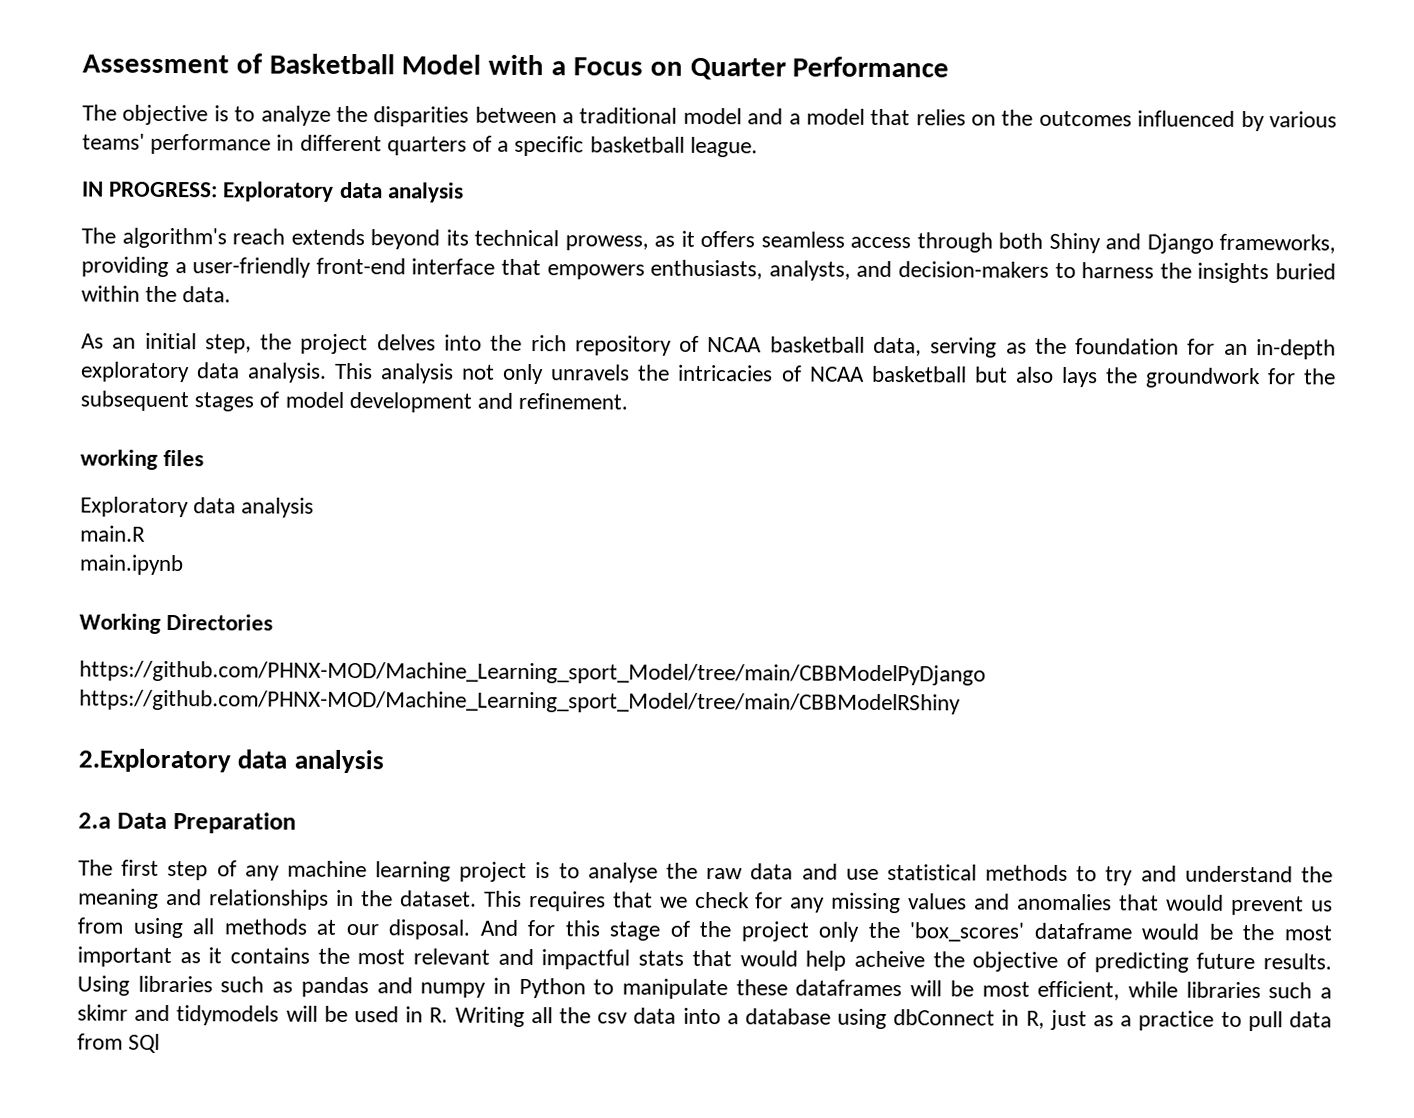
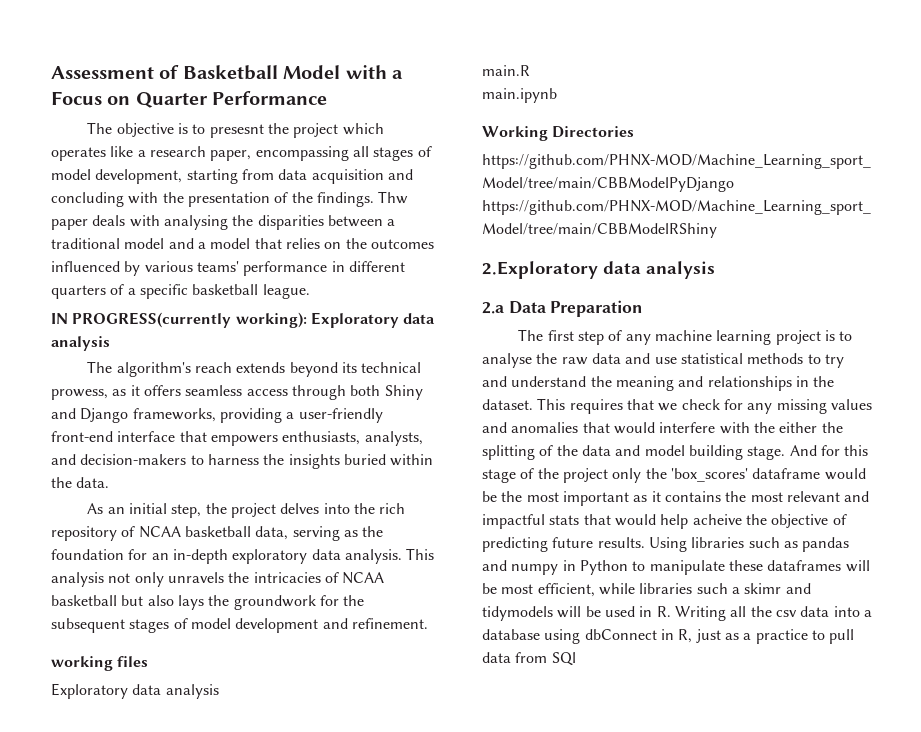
[260,105,331,126] analyze -> [209,123,384,138] [51,146,432,161] [51,169,413,184] [51,191,409,207] [51,215,228,230] presesnt the project which operates like a research paper, encompassing all stages of model development, starting from data acquisition and concluding with the presentation of the findings. Thw paper deals with analysing
[109,181,219,198] PROGRESS: -> [72,312,307,328] PROGRESS(currently working):
[1231,895,1334,916] [77,917,471,940] prevent us from using all methods at our disposal. -> [659,422,843,434] [482,445,786,460] interfere with the either the splitting of the data and model building stage.

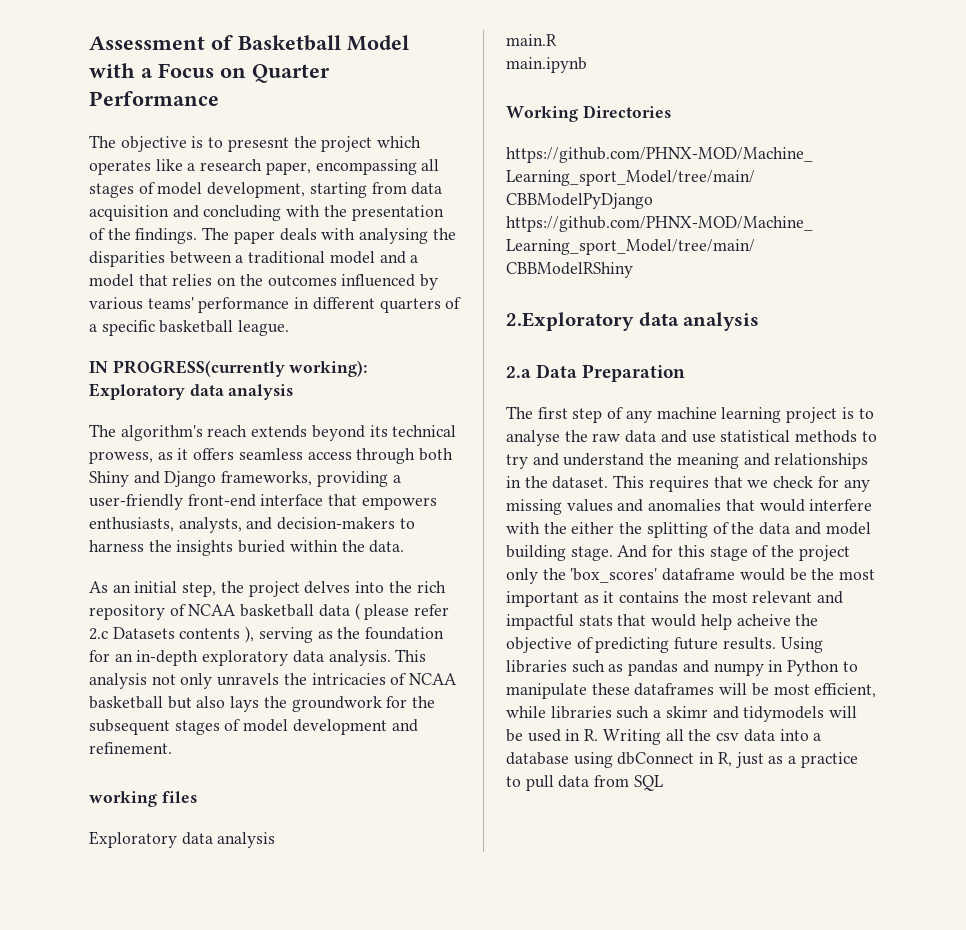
[378,191,409,204] Thw -> [202,227,230,240] The
[255,526,289,540] data, -> [318,603,450,620] [89,626,255,643] data ( please refer 2.c Datasets contents ),
[551,652,576,666] SQl -> [633,775,663,791] SQL

